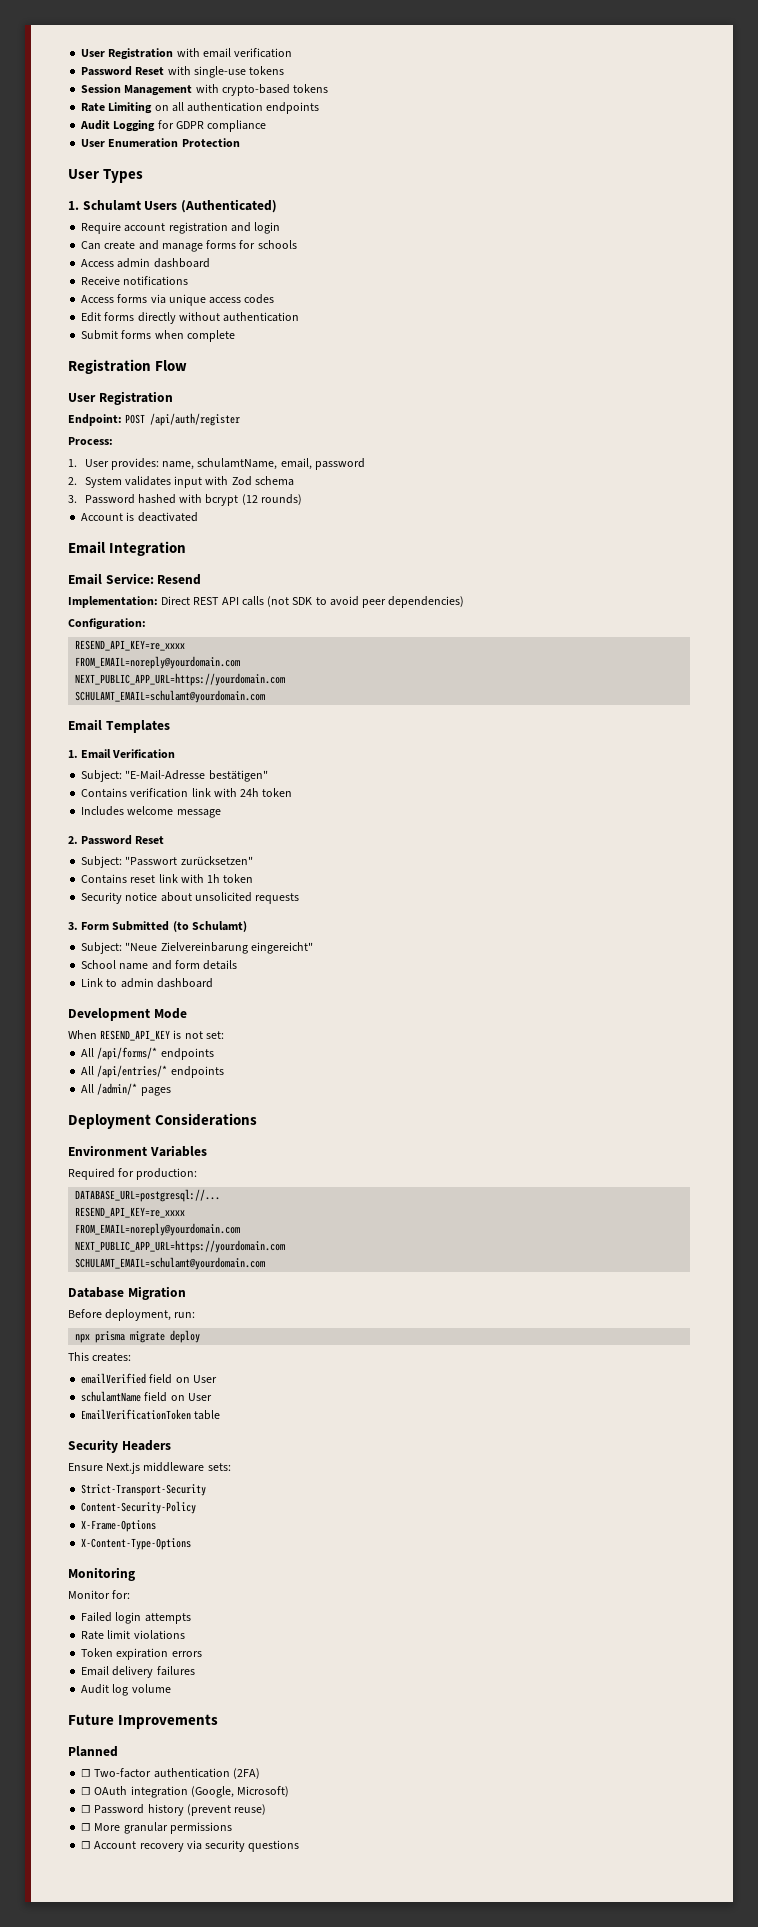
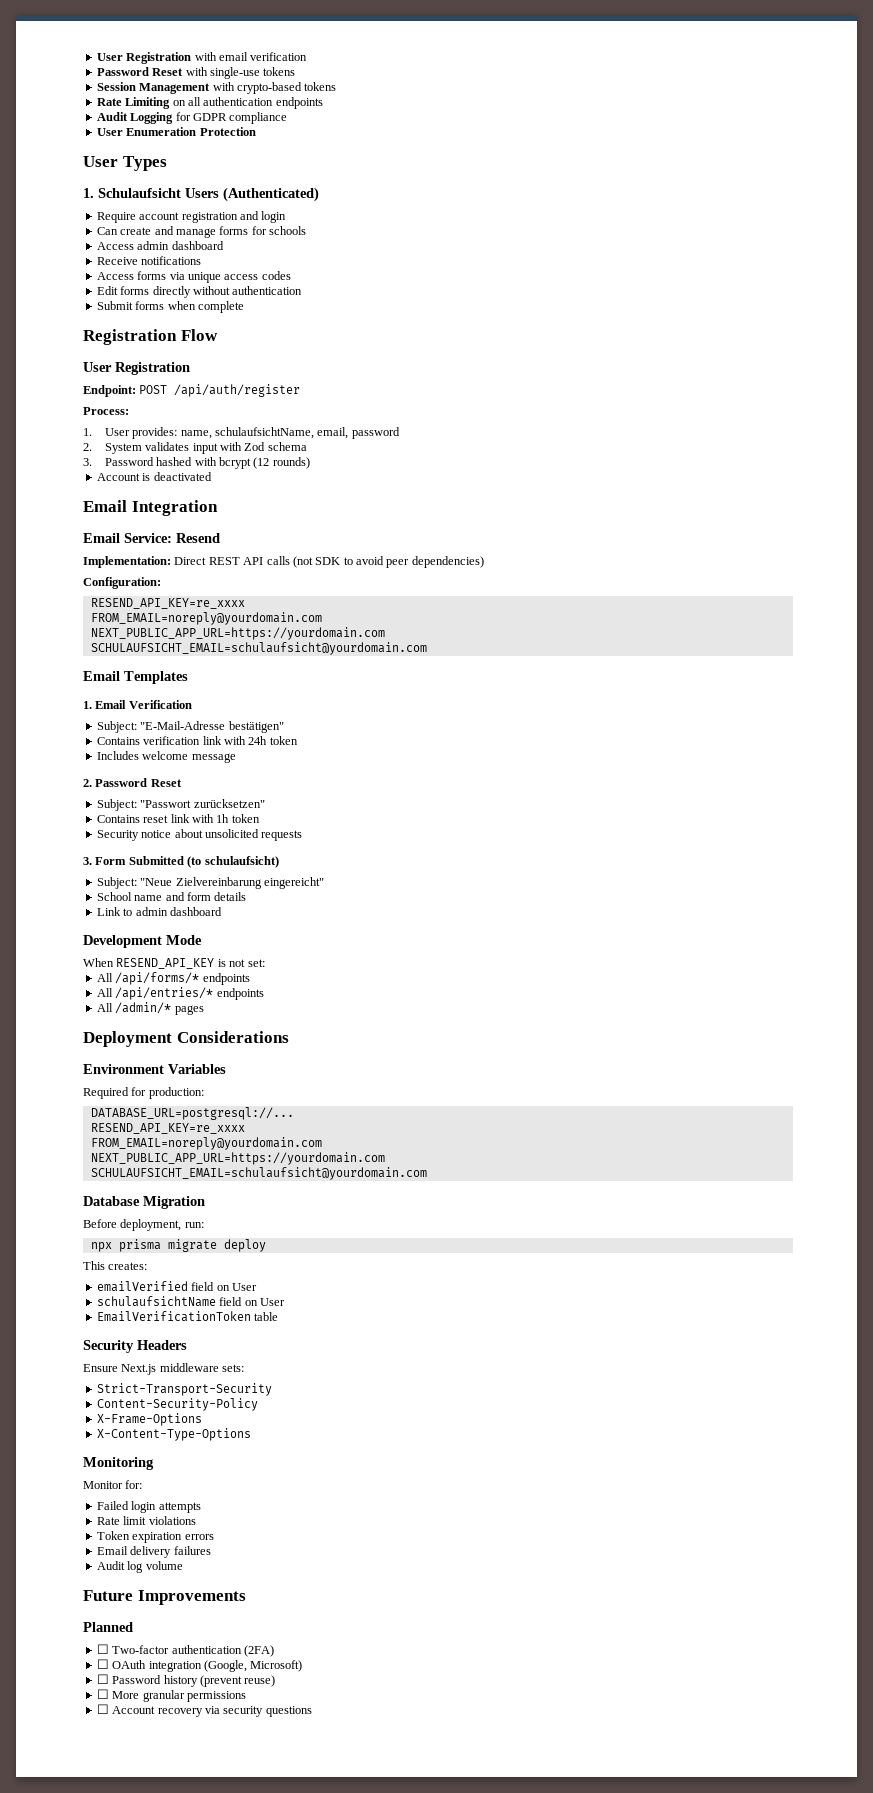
[82,200,141,211] Schulamt -> [98,188,181,198] Schulaufsicht
[197,458,278,470] schulamtName, -> [214,427,314,439] schulaufsichtName,
[75,690,266,703] SCHULAMT_EMAIL=schulamt@yourdomain.com -> [90,642,427,655] SCHULAUFSICHT_EMAIL=schulaufsicht@yourdomain.com
[191,921,247,932] Schulamt) -> [204,856,279,868] schulaufsicht)
[75,1257,266,1270] SCHULAMT_EMAIL=schulamt@yourdomain.com -> [90,1167,427,1180] SCHULAUFSICHT_EMAIL=schulaufsicht@yourdomain.com
[81,1391,142,1402] schulamtName -> [96,1296,216,1307] schulaufsichtName

